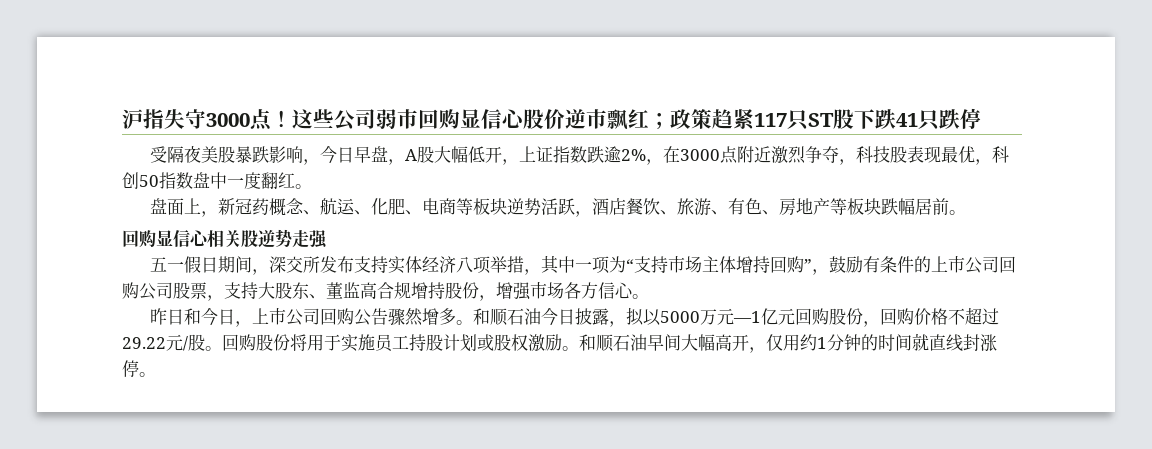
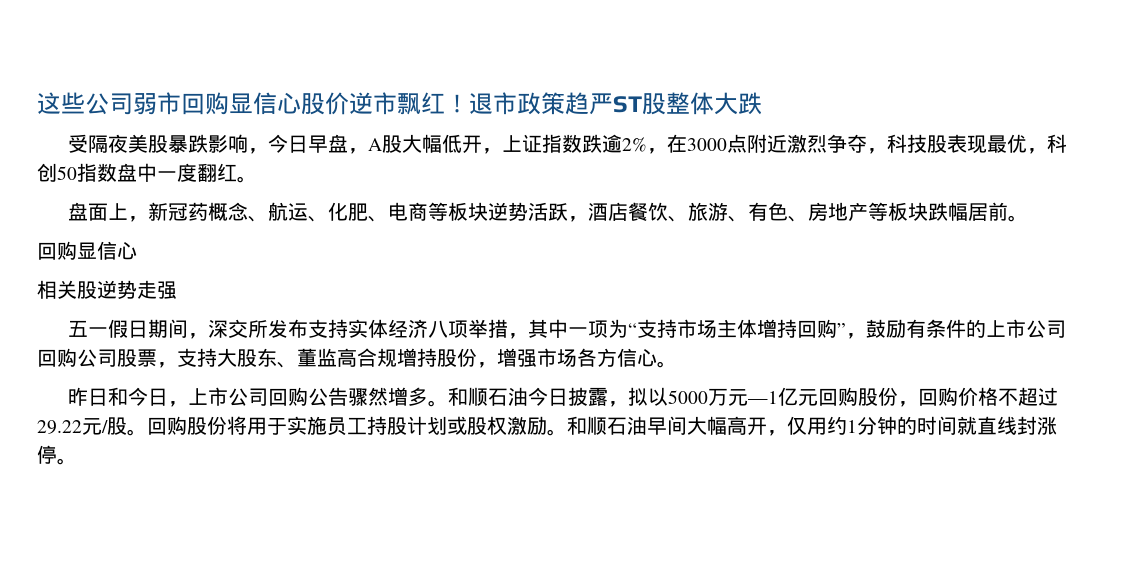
[122,109,292,131] 沪指失守3000点！ -> (37, 103) none
[649,108,981,130] ；政策趋紧117只ST股下跌41只跌停 -> [445,92,762,115] ！退市政策趋严ST股整体大跌
(210, 238) none -> (137, 251) //

